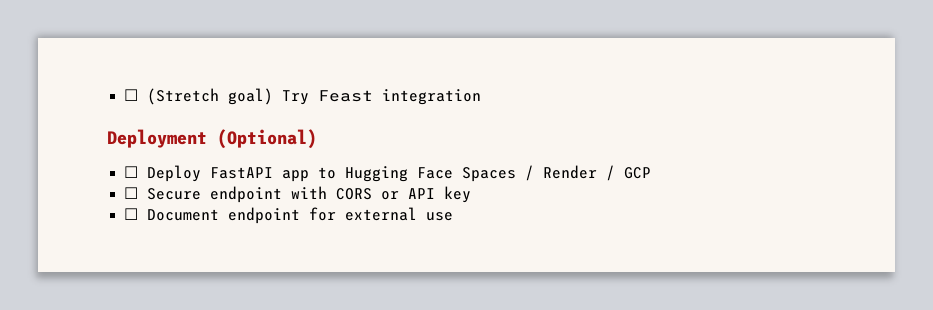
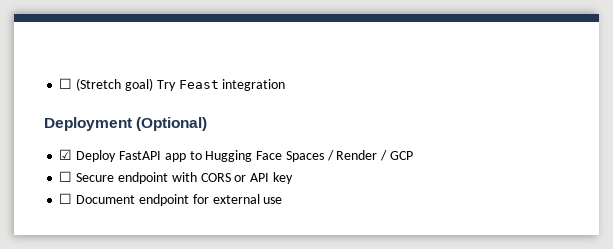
[124,166,139,178] ☐ -> [59,149,73,160] ☑

